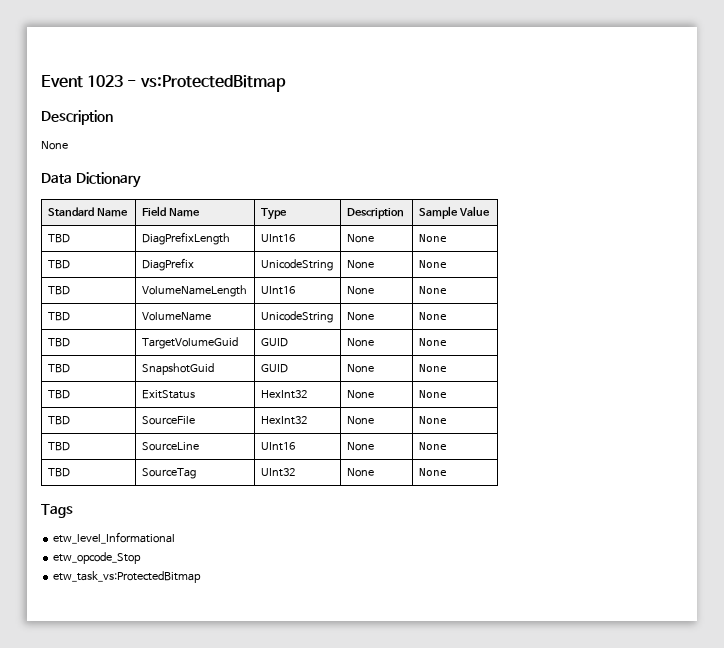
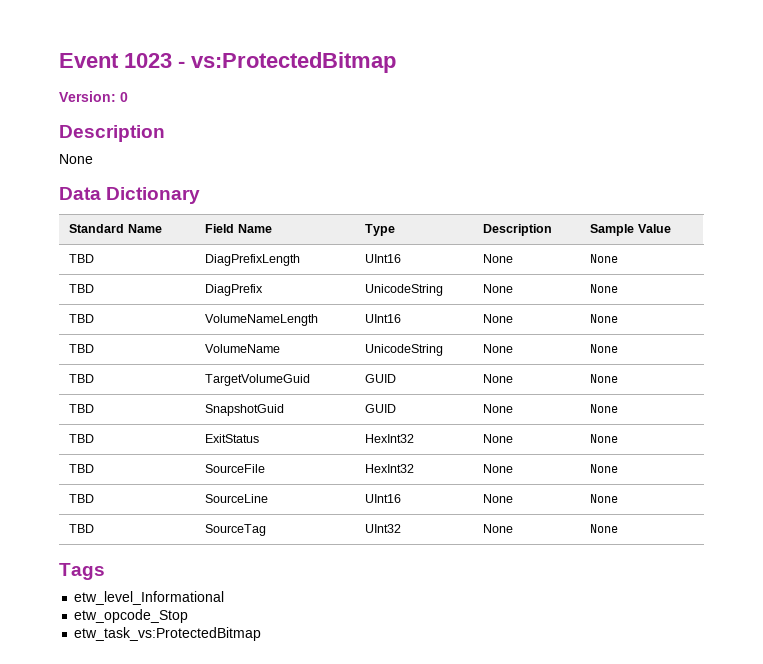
(286, 83) none -> [59,91,128,102] // Version: 0

